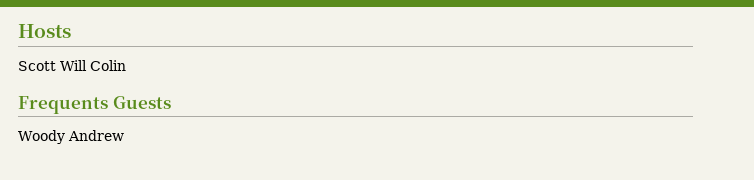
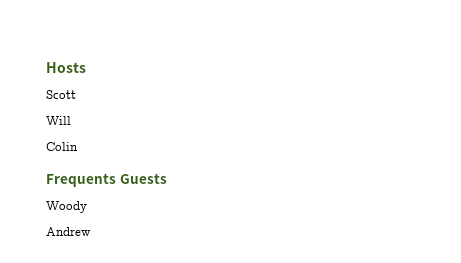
(56, 66) none -> (76, 94) //
(87, 65) none -> (71, 120) //
(65, 137) none -> (87, 207) //

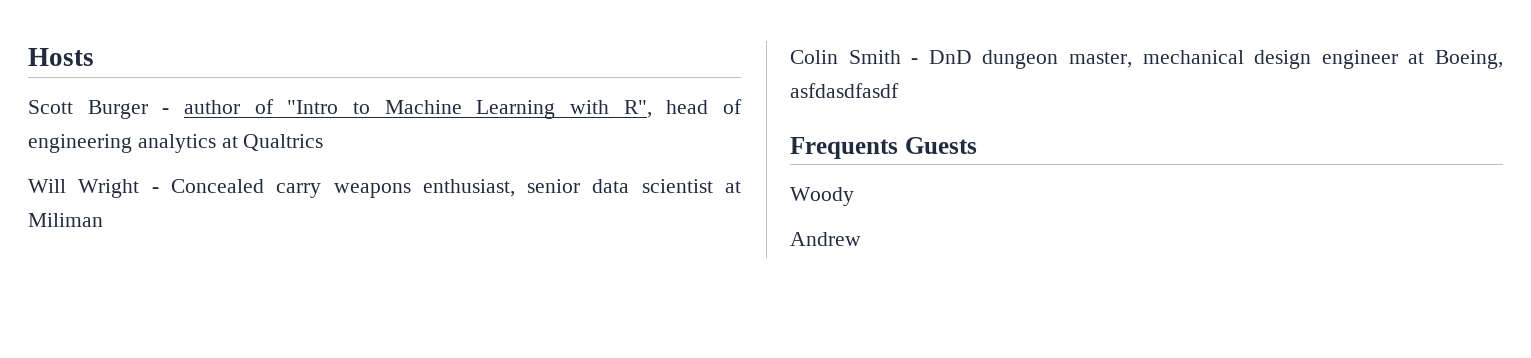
[46,116,71,125] [46,142,78,151] // Will // Colin -> [87,99,742,119] [28,134,324,153] [28,179,741,198] [28,213,103,227] [790,50,1503,69] [790,83,899,98] Burger - author of "Intro to Machine Learning with R", head of engineering analytics at Qualtrics // Will Wright - Concealed carry weapons enthusiast, senior data scientist at Miliman // Colin Smith - DnD dungeon master, mechanical design engineer at Boeing, asfdasdfasdf

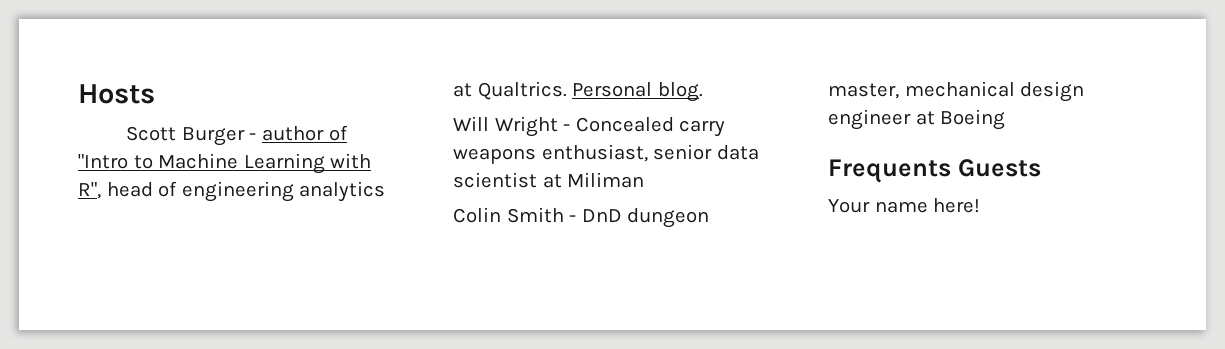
[243,134,324,151] Qualtrics -> [477,81,703,102] Qualtrics. Personal blog.
[1435,50,1503,69] [790,83,899,98] Boeing, asfdasdfasdf -> [940,109,1006,130] Boeing
[790,187,854,206] [790,232,861,246] Woody // Andrew -> [828,198,981,213] Your name here!

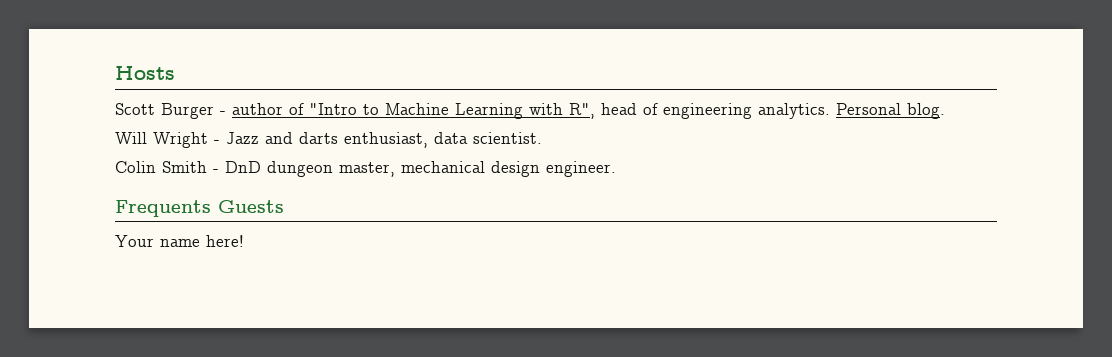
[299,181,386,202] [453,81,567,100] analytics at Qualtrics. -> [758,103,830,119] analytics.
[575,117,726,137] [453,144,759,164] [453,172,645,188] Concealed carry weapons enthusiast, senior data scientist at Miliman -> [226,132,542,148] Jazz and darts enthusiast, data scientist.
[828,109,1006,130] engineer at Boeing -> [546,161,616,177] engineer.

